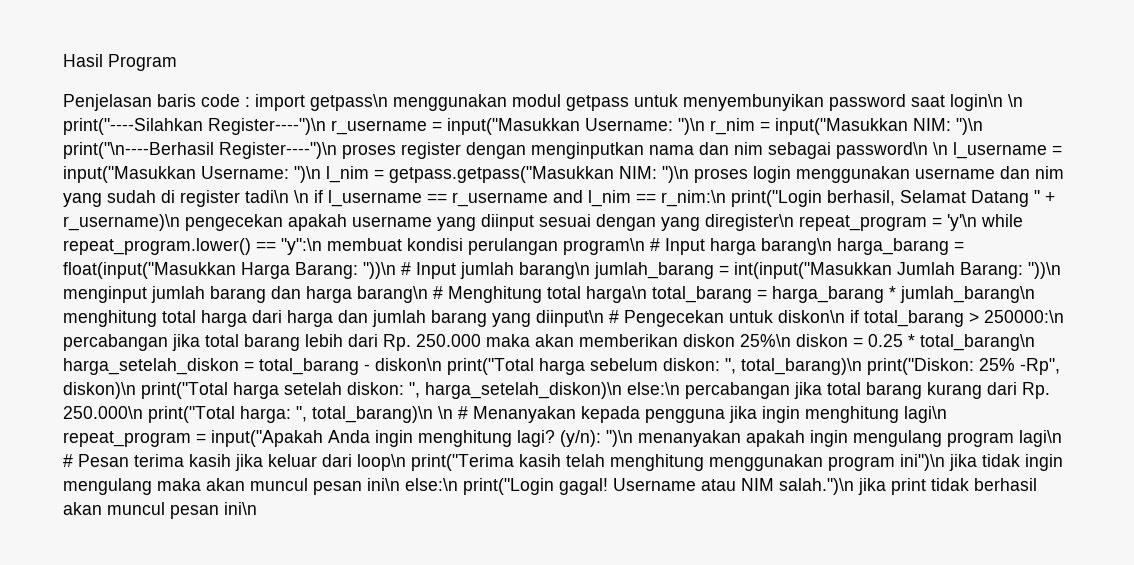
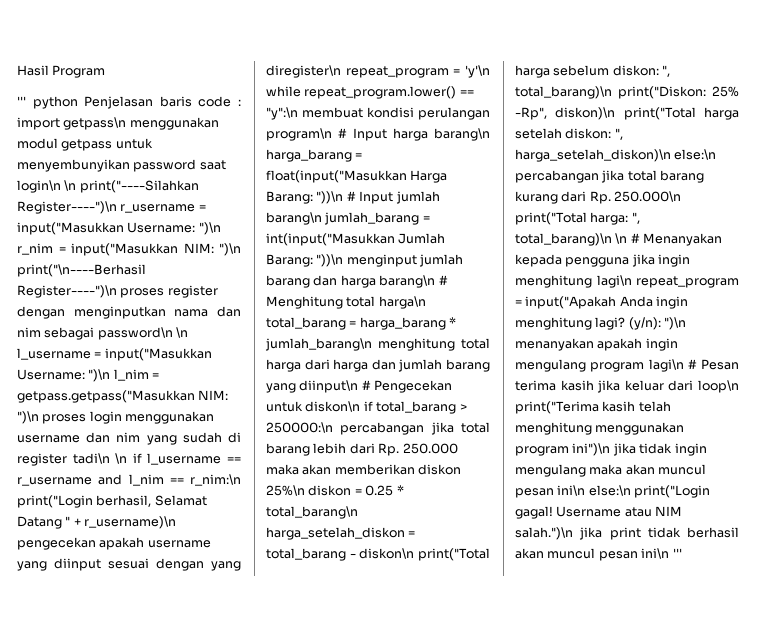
(177, 62) none -> [17,96,78,109] ''' python
(257, 508) none -> [672,548,682,558] '''

